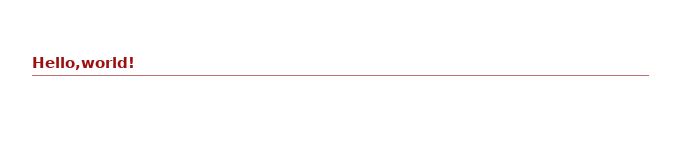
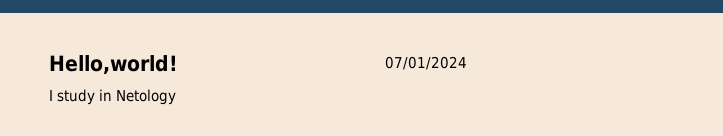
(135, 63) none -> [49,89,177,105] [385,56,467,70] // I study in Netology // 07/01/2024

